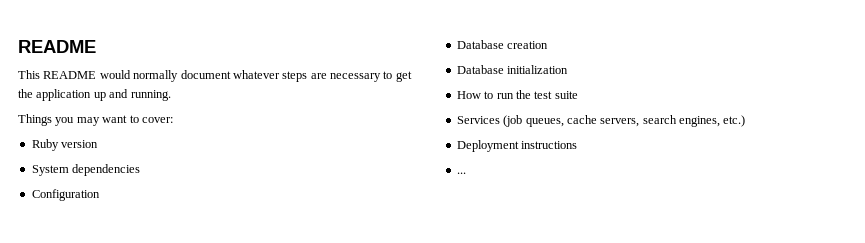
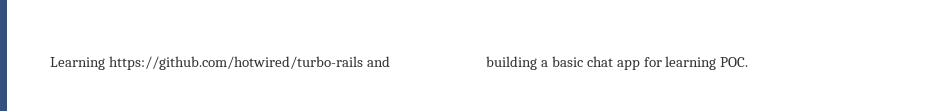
[18,40,96,53] [18,70,412,82] [18,89,171,101] [18,114,173,126] [31,139,99,151] [31,164,141,176] [31,189,100,201] [456,40,549,49] [456,65,569,74] [456,90,578,99] [456,115,746,127] [456,140,578,152] [456,172,466,174] README // This README would normally document whatever steps are necessary to get the application up and running. // Things you may want to cover: // Ruby version // System dependencies // Configuration // Database creation // Database initialization // How to run the test suite // Services (job queues, cache servers, search engines, etc.) // Deployment instructions // ... -> [50,56,749,70] Learning https://github.com/hotwired/turbo-rails and building a basic chat app for learning POC.

